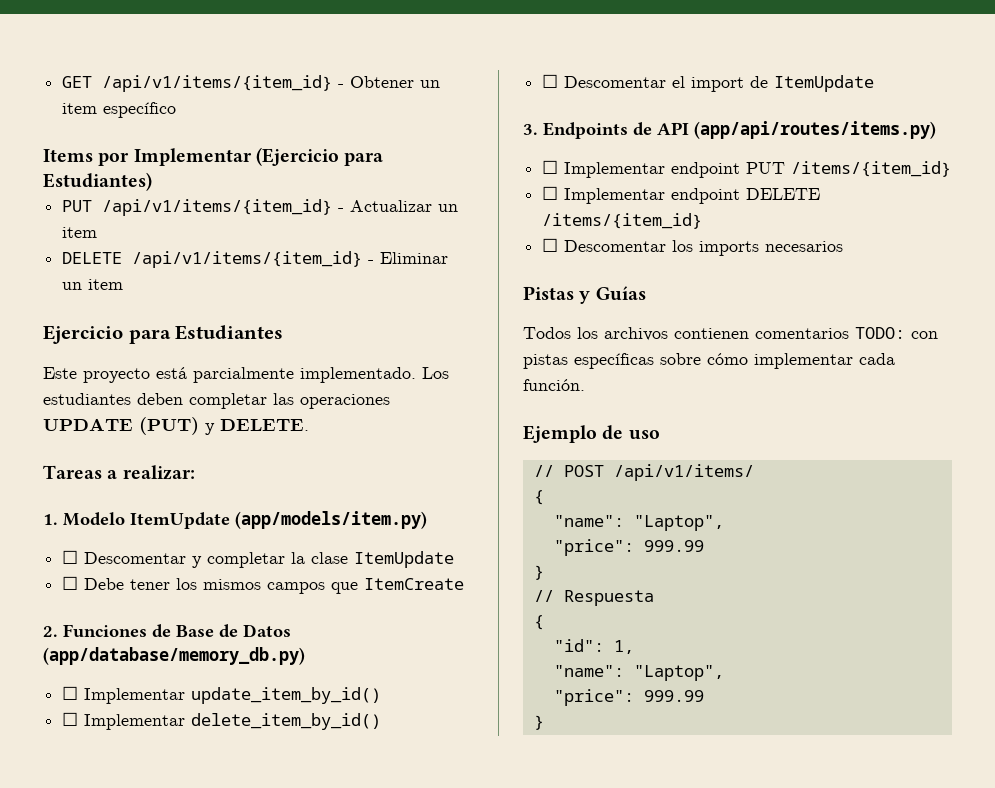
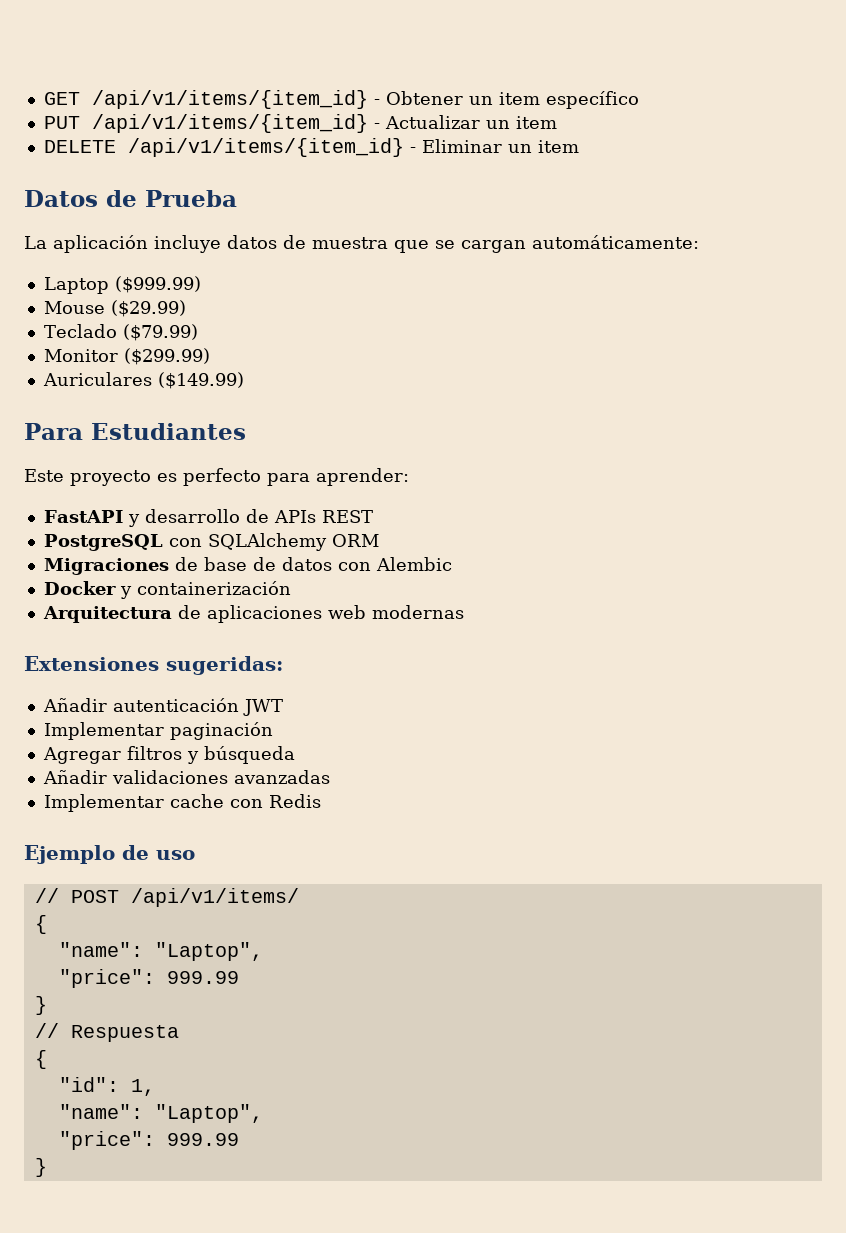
[43,147,384,166] [43,172,152,191] // Items por Implementar (Ejercicio para Estudiantes) -> (639, 100) none
[43,325,284,344] [43,367,449,383] [43,393,390,409] [43,417,309,435] [43,465,195,480] [43,511,427,529] [62,550,455,568] [62,576,465,594] [43,624,291,638] [43,647,305,665] [62,686,382,704] [62,712,382,730] [542,74,875,92] [523,121,936,139] [542,160,952,178] [542,186,821,204] [542,213,703,229] [542,238,844,256] [523,286,646,304] [523,327,938,341] [523,353,895,369] [523,379,585,391] Ejercicio para Estudiantes // Este proyecto está parcialmente implementado. Los estudiantes deben completar las operaciones UPDATE (PUT) y DELETE. // Tareas a realizar: // 1. Modelo ItemUpdate (app/models/item.py) // ☐ Descomentar y completar la clase ItemUpdate // ☐ Debe tener los mismos campos que ItemCreate // 2. Funciones de Base de Datos (app/database/memory_db.py) // ☐ Implementar update_item_by_id() // ☐ Implementar delete_item_by_id() // ☐ Descomentar el import de ItemUpdate // 3. Endpoints de API (app/api/routes/items.py) // ☐ Implementar endpoint PUT /items/{item_id} // ☐ Implementar endpoint DELETE /items/{item_id} // ☐ Descomentar los imports necesarios // Pistas y Guías // Todos los archivos contienen comentarios TODO: con pistas específicas sobre cómo implementar cada función. -> [24,190,237,207] [24,235,699,253] [43,276,201,294] [43,300,186,317] [43,324,198,341] [43,348,210,365] [42,372,244,389] [24,423,246,440] [24,468,409,486] [43,509,373,527] [43,533,379,551] [43,557,452,575] [43,581,291,599] [42,605,464,623] [24,656,283,675] [42,698,283,716] [43,722,273,740] [42,746,295,764] [42,770,330,784] [43,794,321,812] Datos de Prueba // La aplicación incluye datos de muestra que se cargan automáticamente: // Laptop ($999.99) // Mouse ($29.99) // Teclado ($79.99) // Monitor ($299.99) // Auriculares ($149.99) // Para Estudiantes // Este proyecto es perfecto para aprender: // FastAPI y desarrollo de APIs REST // PostgreSQL con SQLAlchemy ORM // Migraciones de base de datos con Alembic // Docker y containerización // Arquitectura de aplicaciones web modernas // Extensiones sugeridas: // Añadir autenticación JWT // Implementar paginación // Agregar filtros y búsqueda // Añadir validaciones avanzadas // Implementar cache con Redis

